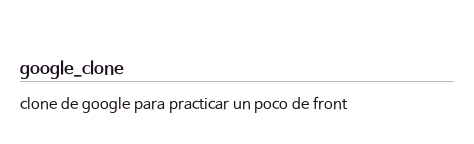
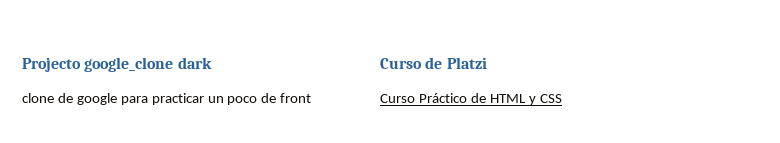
(20, 69) none -> [22,57,81,72] Projecto
(124, 69) none -> [177,57,212,69] dark
(349, 103) none -> [380,57,487,69] [380,93,562,105] // Curso de Platzi // Curso Práctico de HTML y CSS

